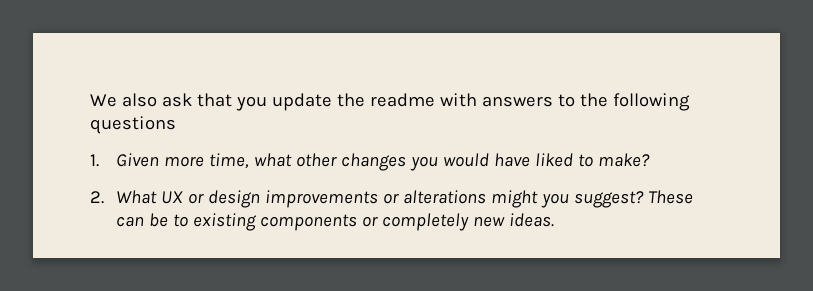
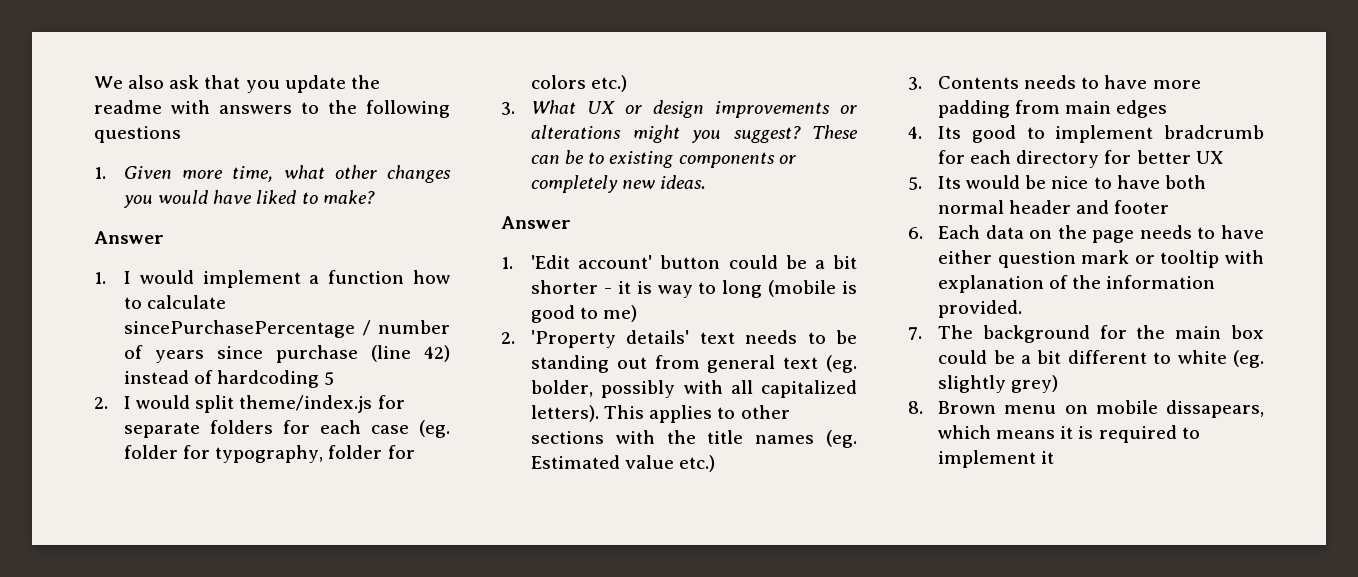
[90,191,104,204] 2. -> [94,231,164,244] [94,270,451,288] [124,295,227,309] [124,320,450,338] [124,345,450,363] [124,370,335,388] [94,395,405,413] [124,420,450,438] [124,445,415,463] [531,75,628,92] [501,102,515,115] Answer // 1. I would implement a function how to calculate sincePurchasePercentage / number of years since purchase (line 42) instead of hardcoding 5 // 2. I would split theme/index.js for separate folders for each case (eg. folder for typography, folder for colors etc.) // 3.
(555, 220) none -> [501,216,571,229] [501,255,857,269] [531,280,857,298] [531,305,638,323] [501,330,857,348] [531,355,857,373] [531,380,857,398] [531,405,790,423] [531,430,857,448] [531,455,716,472] [908,75,1201,90] [938,100,1168,118] [908,125,1264,143] [938,150,1224,168] [908,175,1206,190] [938,200,1170,214] [908,225,1264,243] [938,250,1264,268] [938,275,1216,293] [938,300,1023,318] [908,325,1264,343] [938,350,1264,368] [938,375,1059,393] [908,400,1264,418] [938,425,1200,443] [938,450,1055,468] // Answer // 1. 'Edit account' button could be a bit shorter - it is way to long (mobile is good to me) // 2. 'Property details' text needs to be standing out from general text (eg. bolder, possibly with all capitalized letters). This applies to other sections with the title names (eg. Estimated value etc.) // 3. Contents needs to have more padding from main edges // 4. Its good to implement bradcrumb for each directory for better UX // 5. Its would be nice to have both normal header and footer // 6. Each data on the page needs to have either question mark or tooltip with explanation of the information provided. // 7. The background for the main box could be a bit different to white (eg. slightly grey) // 8. Brown menu on mobile dissapears, which means it is required to implement it

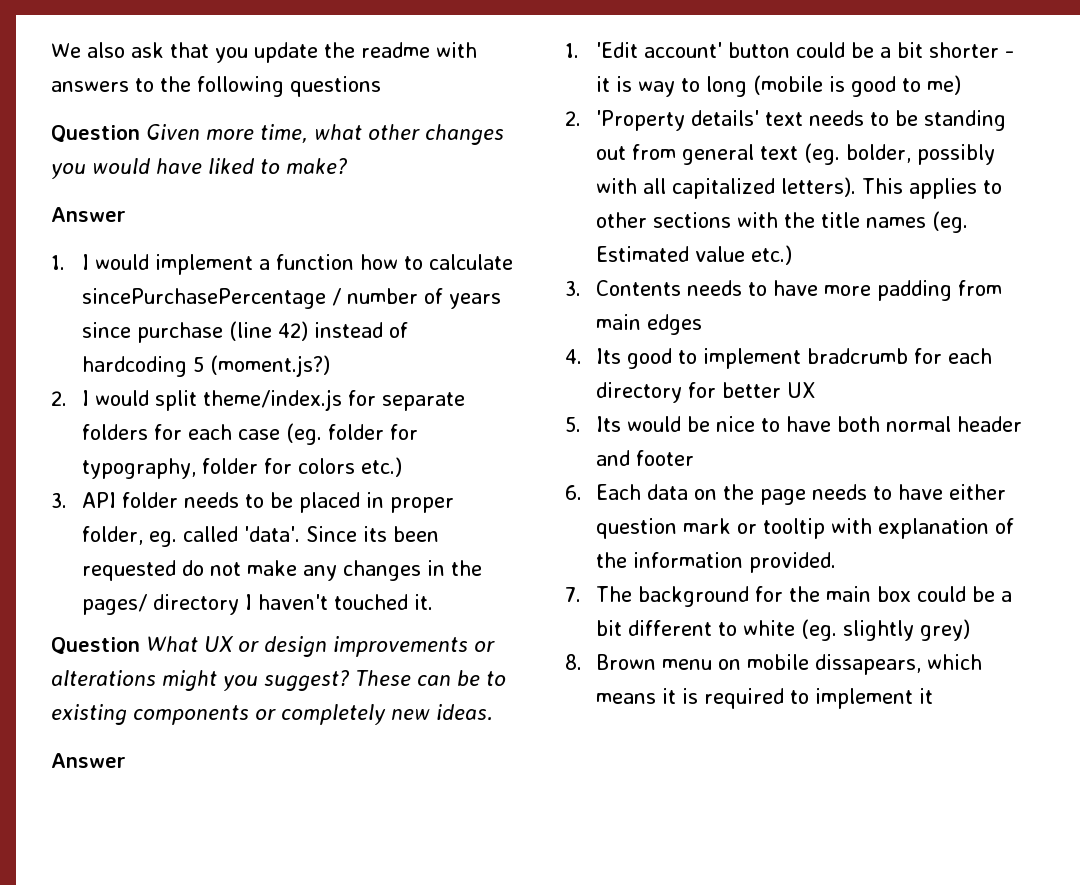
[94,167,106,179] 1. -> [51,125,140,143] Question
(335, 378) none -> [209,355,330,377] (moment.js?)
(515, 108) none -> [81,492,454,513] [81,526,439,547] [81,560,482,581] [81,594,433,615] [51,637,140,655] API folder needs to be placed in proper folder, eg. called 'data'. Since its been requested do not make any changes in the pages/ directory I haven't touched it. // Question

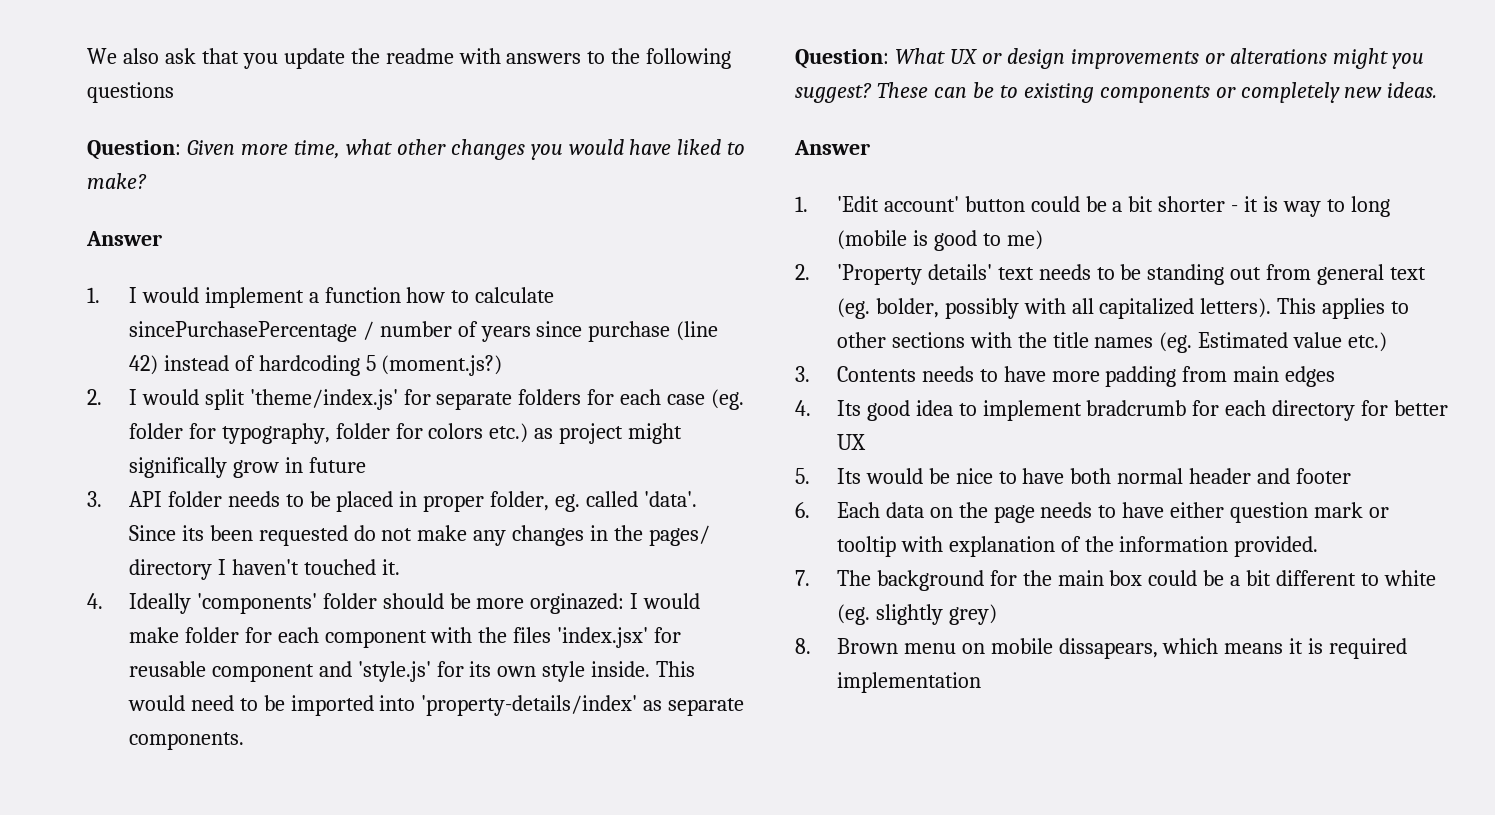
[51,125,140,143] Question -> [87,140,181,160] Question:
[202,389,342,411] theme/index.js -> [249,389,398,410] 'theme/index.js'
(402, 467) none -> [534,423,683,444] [128,457,366,478] as project might significally grow in future
[51,637,140,655] Question -> [87,593,701,614] [128,627,682,648] [128,661,696,682] [127,695,745,716] [128,732,244,750] [795,49,889,69] 4. Ideally 'components' folder should be more orginazed: I would make folder for each component with the files 'index.jsx' for reusable component and 'style.js' for its own style inside. This would need to be imported into 'property-details/index' as separate components. // Question:
(672, 358) none -> [915,400,953,416] idea
[789,688,933,709] to implement it -> [836,672,981,693] implementation

